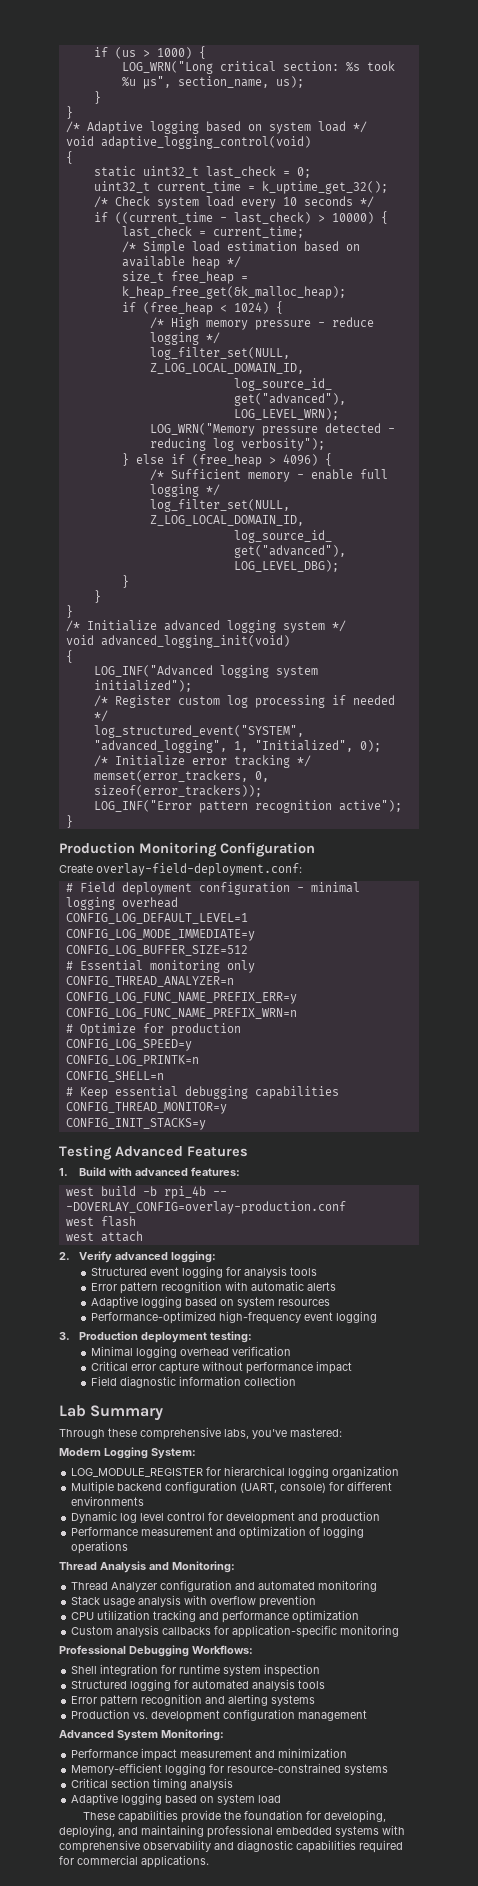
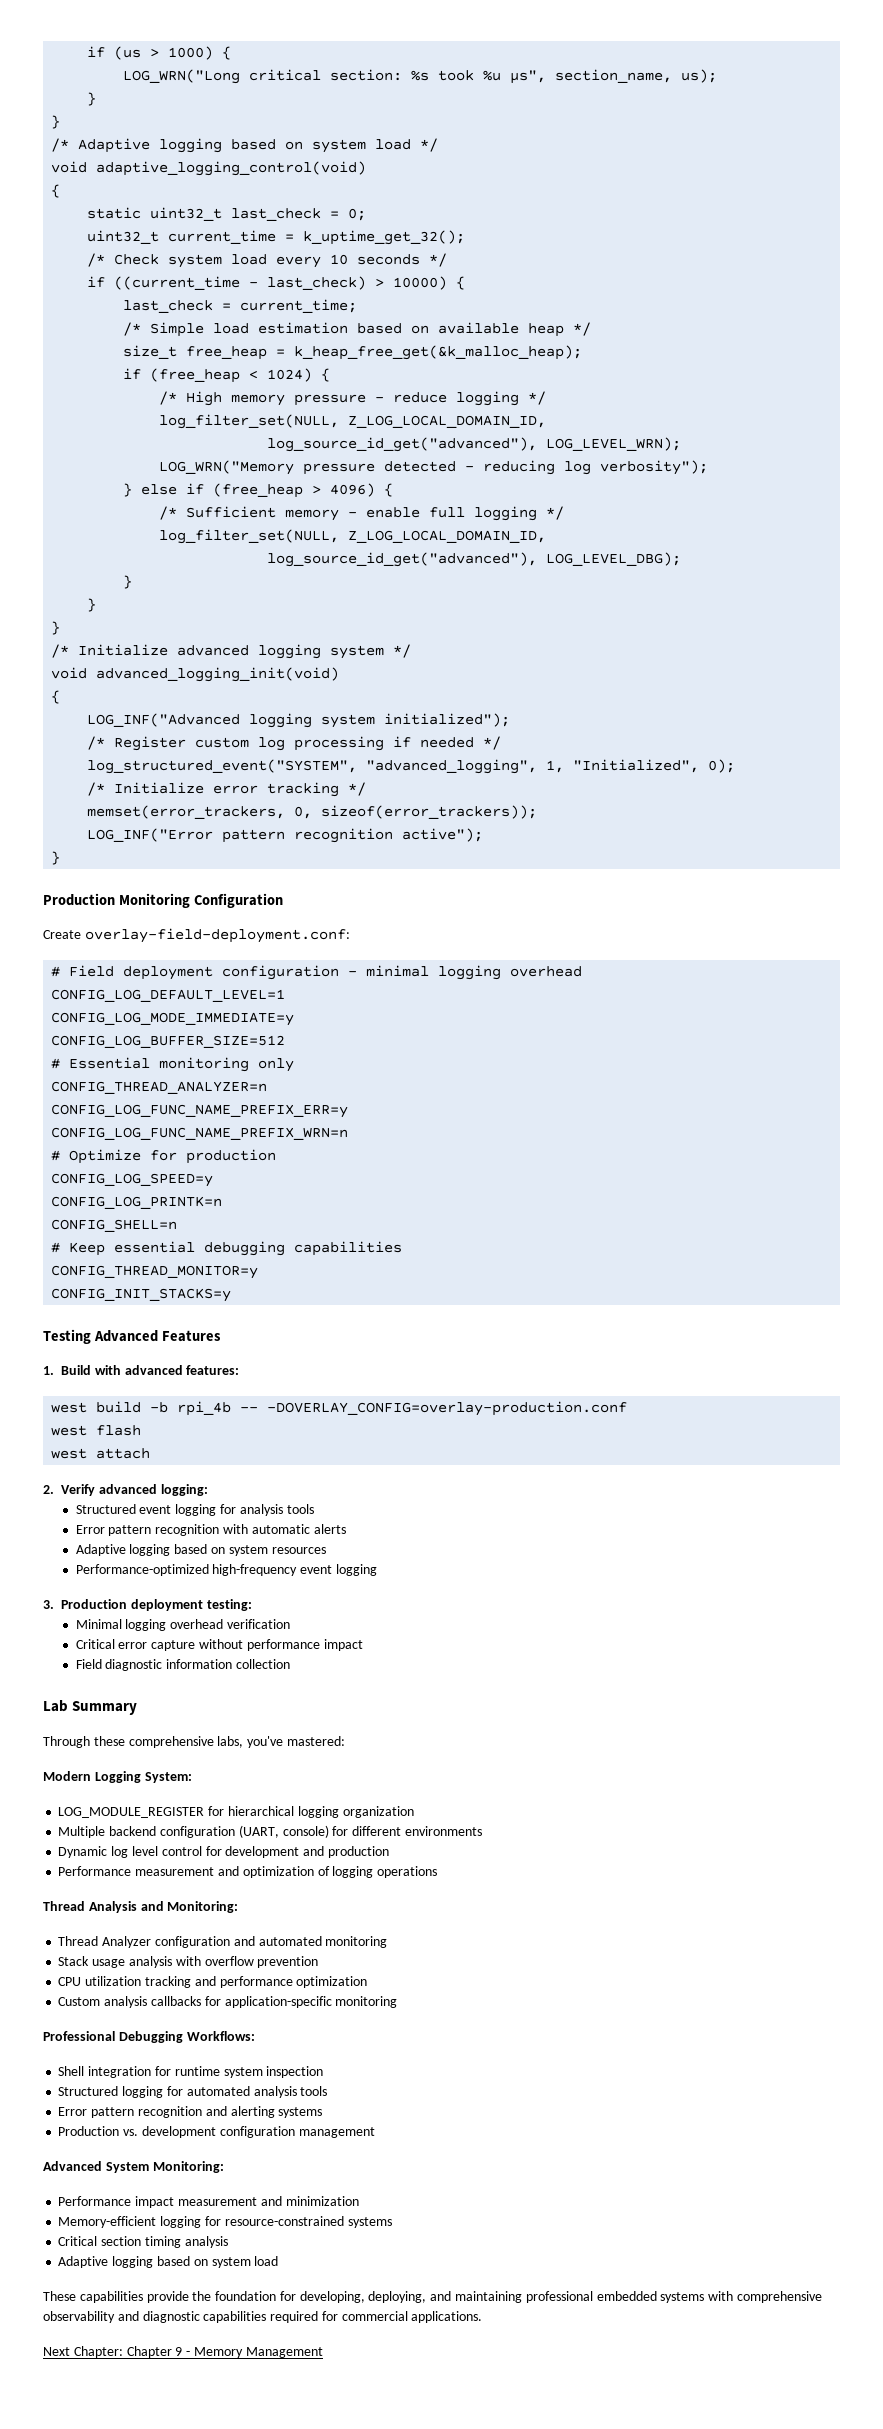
(209, 1861) none -> [43,2346,323,2358] // Next Chapter: Chapter 9 - Memory Management

